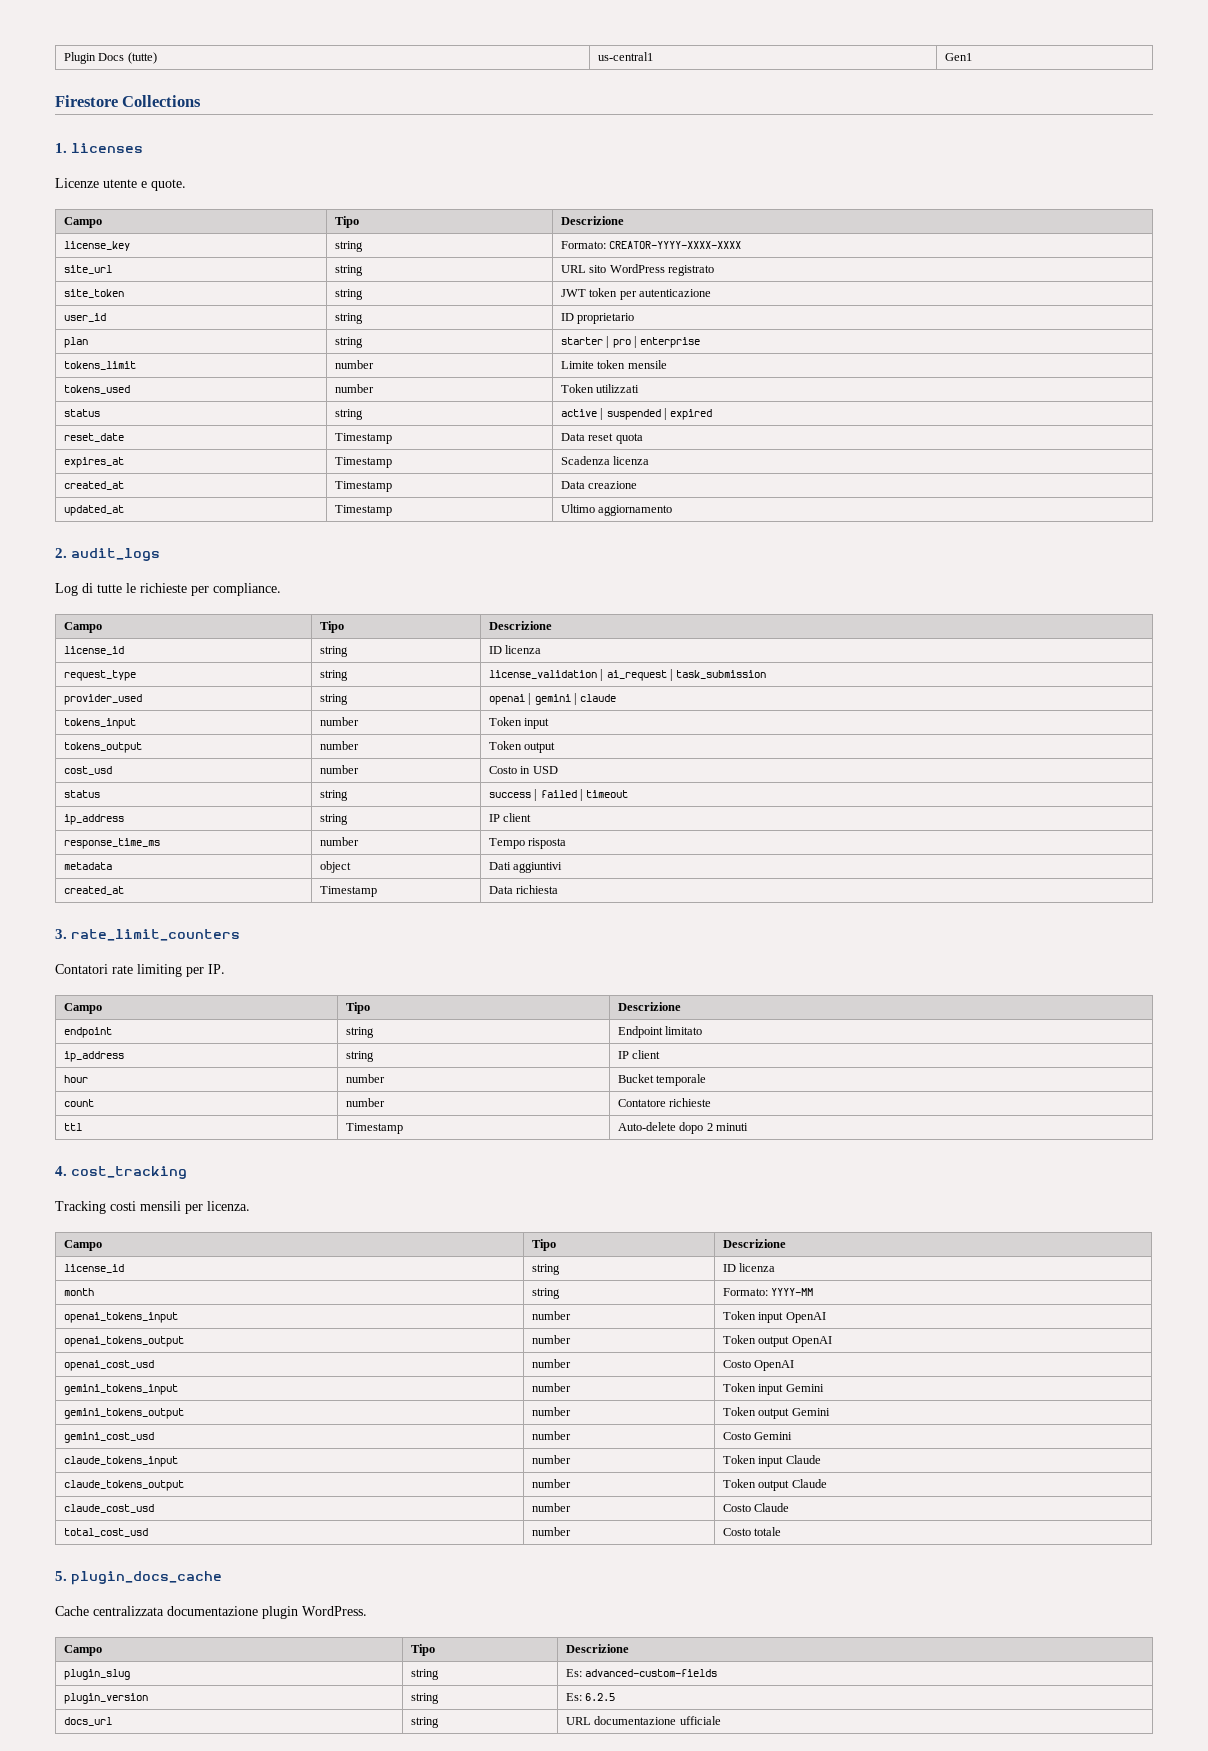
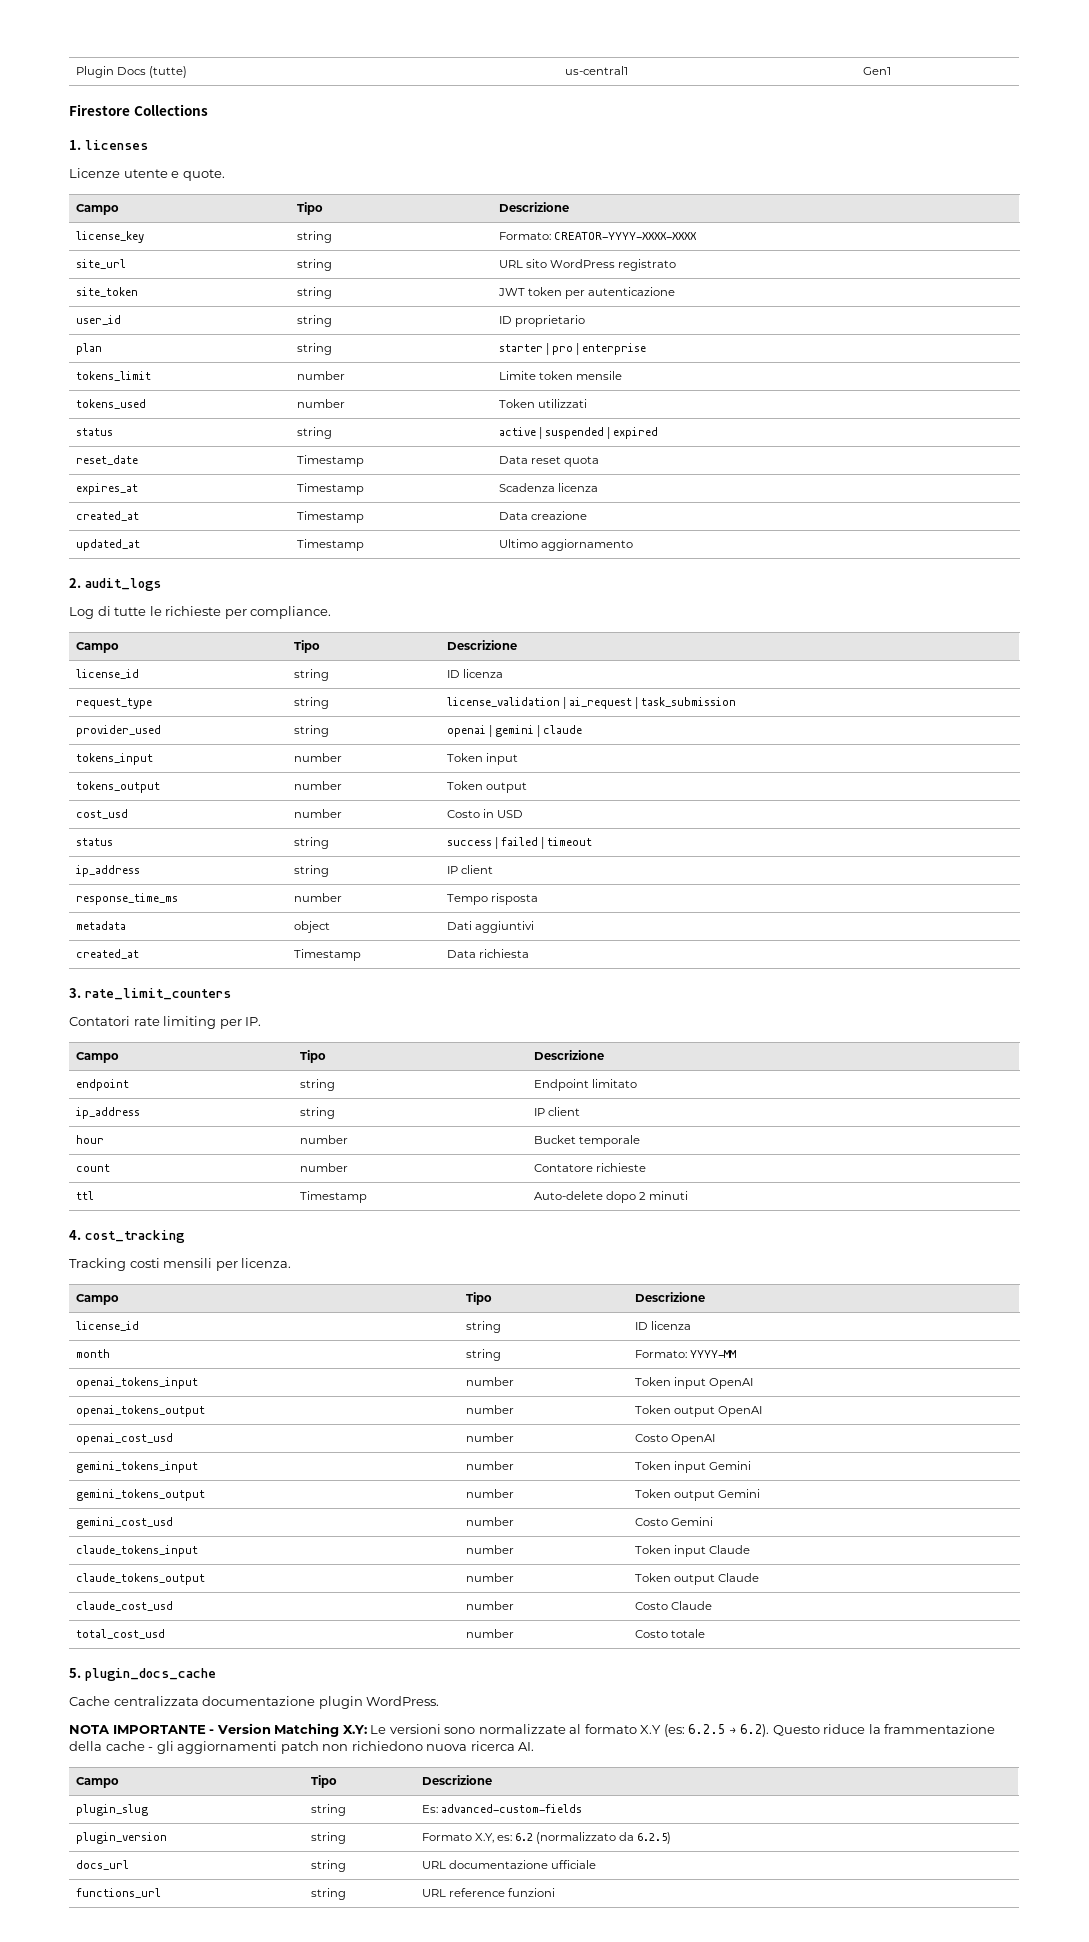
(367, 1611) none -> [69,1723,996,1737] [69,1741,535,1754] // NOTA IMPORTANTE - Version Matching X.Y: Le versioni sono normalizzate al formato X.Y (es: 6.2.5 → 6.2). Questo riduce la frammentazione della cache - gli aggiornamenti patch non richiedono nuova ricerca AI.
[565,1693,616,1701] Es: 6.2.5 -> [421,1832,672,1844] Formato X.Y, es: 6.2 (normalizzato da 6.2.5)
(721, 1720) none -> [75,1888,161,1898] [310,1888,346,1900] [421,1888,555,1897] // functions_url | string | URL reference funzioni

